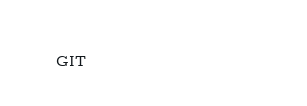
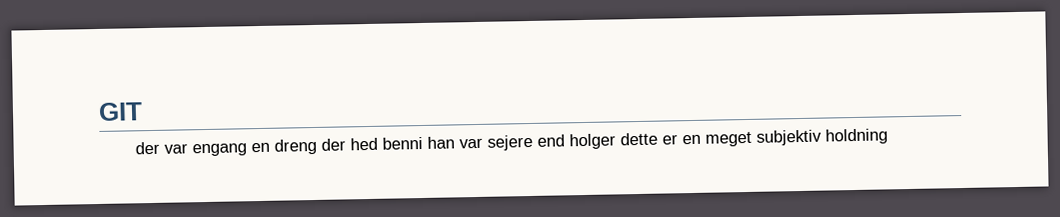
(86, 61) none -> [135,128,889,157] // der var engang en dreng der hed benni han var sejere end holger dette er en meget subjektiv holdning

